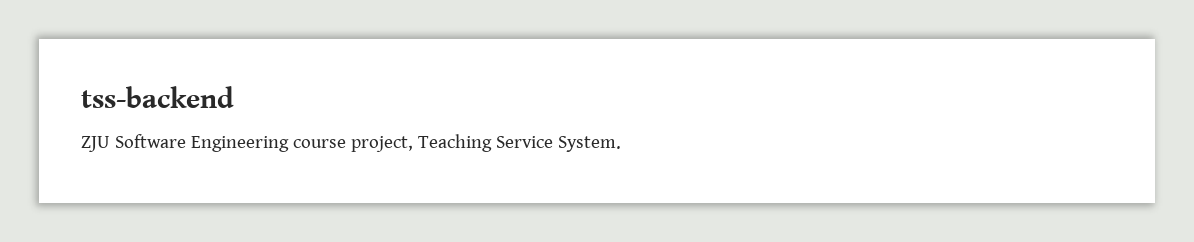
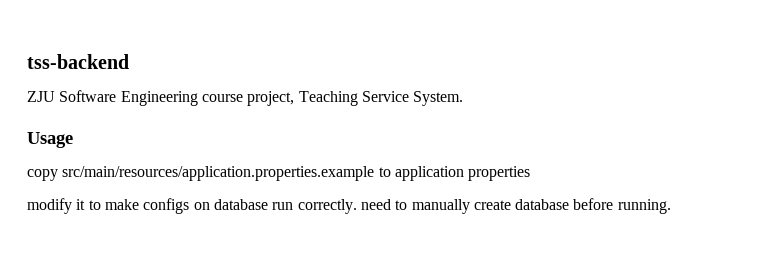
(621, 144) none -> [27,132,73,148] [27,166,531,181] [27,198,671,214] // Usage // copy src/main/resources/application.properties.example to application properties // modify it to make configs on database run correctly. need to manually create database before running.

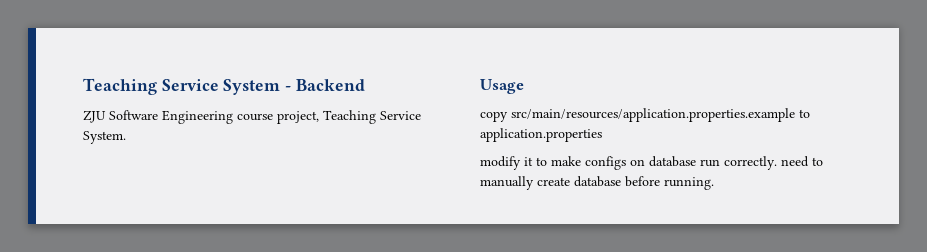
[27,54,129,69] tss-backend -> [83,78,365,95] Teaching Service System - Backend
[394,166,531,181] application properties -> [480,128,602,142] application.properties

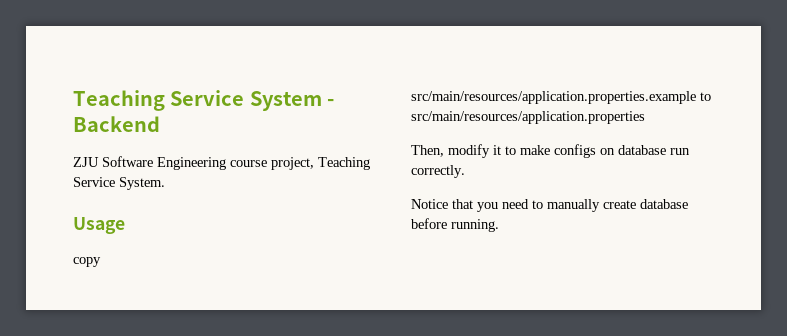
[480,128,602,142] application.properties // -> [411,111,645,124] [411,145,444,157] src/main/resources/application.properties // Then,
(777, 163) none -> [411,199,498,212] // Notice that you

